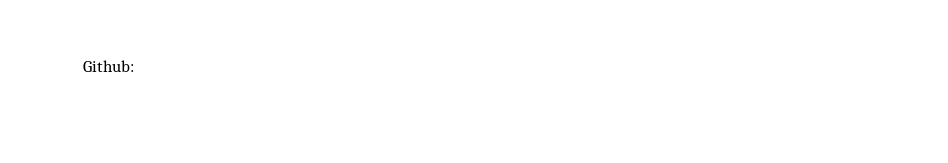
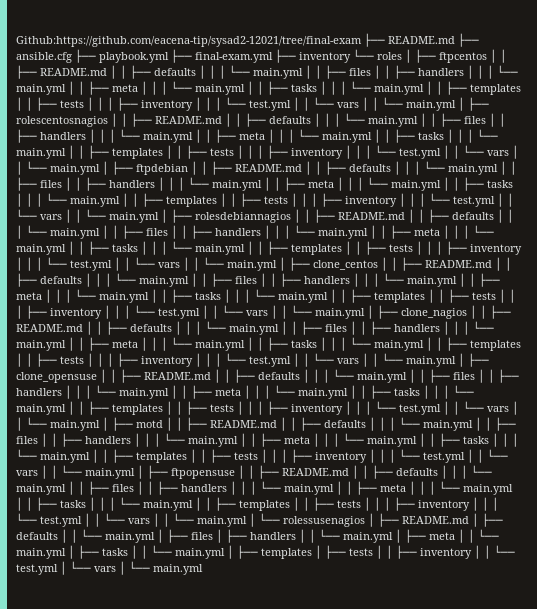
[83,60,134,72] Github: -> [16,33,479,47] [16,49,507,63] [16,65,518,79] [16,81,521,95] [16,97,489,111] [16,113,506,127] [16,129,498,143] [16,145,519,159] [16,161,517,175] [16,177,513,191] [16,193,514,207] [16,209,514,223] [16,225,494,239] [16,241,522,255] [16,257,512,271] [16,273,500,287] [16,289,516,303] [16,305,511,319] [16,321,494,335] [16,337,521,351] [16,353,489,367] [16,369,519,383] [16,385,474,399] [16,401,519,415] [16,417,516,431] [16,433,519,447] [16,449,508,463] [16,465,492,479] [16,481,513,495] [16,497,499,511] [16,513,503,527] [16,529,499,543] [16,545,515,559] [16,561,203,575] Github:https://github.com/eacena-tip/sysad2-12021/tree/final-exam ├── README.md ├── ansible.cfg ├── playbook.yml ├── final-exam.yml ├── inventory └── roles │ ├── ftpcentos │ │ ├── README.md │ │ ├── defaults │ │ │ └── main.yml │ │ ├── files │ │ ├── handlers │ │ │ └── main.yml │ │ ├── meta │ │ │ └── main.yml │ │ ├── tasks │ │ │ └── main.yml │ │ ├── templates │ │ ├── tests │ │ │ ├── inventory │ │ │ └── test.yml │ │ └── vars │ │ └── main.yml │ ├── rolescentosnagios │ │ ├── README.md │ │ ├── defaults │ │ │ └── main.yml │ │ ├── files │ │ ├── handlers │ │ │ └── main.yml │ │ ├── meta │ │ │ └── main.yml │ │ ├── tasks │ │ │ └── main.yml │ │ ├── templates │ │ ├── tests │ │ │ ├── inventory │ │ │ └── test.yml │ │ └── vars │ │ └── main.yml │ ├── ftpdebian │ │ ├── README.md │ │ ├── defaults │ │ │ └── main.yml │ │ ├── files │ │ ├── handlers │ │ │ └── main.yml │ │ ├── meta │ │ │ └── main.yml │ │ ├── tasks │ │ │ └── main.yml │ │ ├── templates │ │ ├── tests │ │ │ ├── inventory │ │ │ └── test.yml │ │ └── vars │ │ └── main.yml │ ├── rolesdebiannagios │ │ ├── README.md │ │ ├── defaults │ │ │ └── main.yml │ │ ├── files │ │ ├── handlers │ │ │ └── main.yml │ │ ├── meta │ │ │ └── main.yml │ │ ├── tasks │ │ │ └── main.yml │ │ ├── templates │ │ ├── tests │ │ │ ├── inventory │ │ │ └── test.yml │ │ └── vars │ │ └── main.yml │ ├── clone_centos │ │ ├── README.md │ │ ├── defaults │ │ │ └── main.yml │ │ ├── files │ │ ├── handlers │ │ │ └── main.yml │ │ ├── meta │ │ │ └── main.yml │ │ ├── tasks │ │ │ └── main.yml │ │ ├── templates │ │ ├── tests │ │ │ ├── inventory │ │ │ └── test.yml │ │ └── vars │ │ └── main.yml │ ├── clone_nagios │ │ ├── README.md │ │ ├── defaults │ │ │ └── main.yml │ │ ├── files │ │ ├── handlers │ │ │ └── main.yml │ │ ├── meta │ │ │ └── main.yml │ │ ├── tasks │ │ │ └── main.yml │ │ ├── templates │ │ ├── tests │ │ │ ├── inventory │ │ │ └── test.yml │ │ └── vars │ │ └── main.yml │ ├── clone_opensuse │ │ ├── README.md │ │ ├── defaults │ │ │ └── main.yml │ │ ├── files │ │ ├── handlers │ │ │ └── main.yml │ │ ├── meta │ │ │ └── main.yml │ │ ├── tasks │ │ │ └── main.yml │ │ ├── templates │ │ ├── tests │ │ │ ├── inventory │ │ │ └── test.yml │ │ └── vars │ │ └── main.yml │ ├── motd │ │ ├── README.md │ │ ├── defaults │ │ │ └── main.yml │ │ ├── files │ │ ├── handlers │ │ │ └── main.yml │ │ ├── meta │ │ │ └── main.yml │ │ ├── tasks │ │ │ └── main.yml │ │ ├── templates │ │ ├── tests │ │ │ ├── inventory │ │ │ └── test.yml │ │ └── vars │ │ └── main.yml │ ├── ftpopensuse │ │ ├── README.md │ │ ├── defaults │ │ │ └── main.yml │ │ ├── files │ │ ├── handlers │ │ │ └── main.yml │ │ ├── meta │ │ │ └── main.yml │ │ ├── tasks │ │ │ └── main.yml │ │ ├── templates │ │ ├── tests │ │ │ ├── inventory │ │ │ └── test.yml │ │ └── vars │ │ └── main.yml │ └── rolessusenagios │ ├── README.md │ ├── defaults │ │ └── main.yml │ ├── files │ ├── handlers │ │ └── main.yml │ ├── meta │ │ └── main.yml │ ├── tasks │ │ └── main.yml │ ├── templates │ ├── tests │ │ ├── inventory │ │ └── test.yml │ └── vars │ └── main.yml

